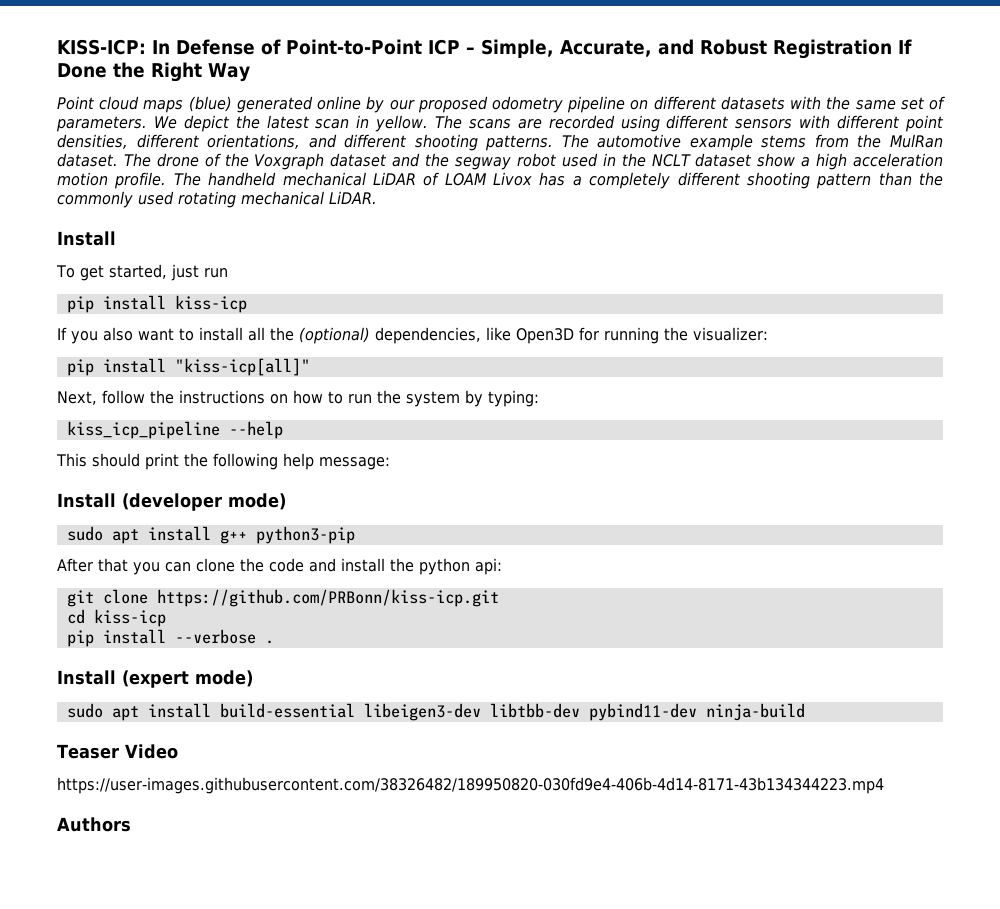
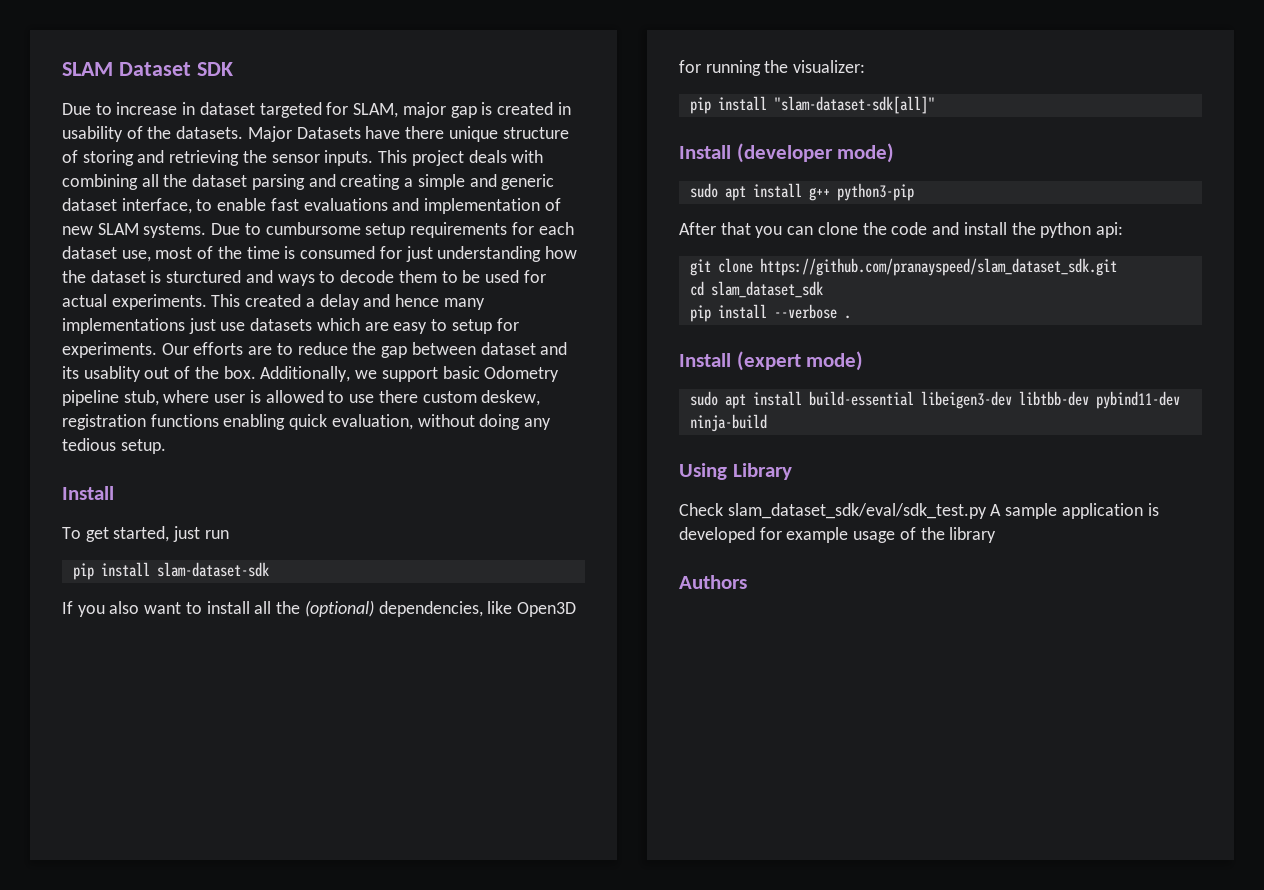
[57,39,912,59] [57,62,250,82] [57,96,945,113] [56,115,945,132] [57,134,944,151] [57,153,944,170] [57,172,943,189] [57,191,377,208] KISS-ICP: In Defense of Point-to-Point ICP – Simple, Accurate, and Robust Registration If Done the Right Way // Point cloud maps (blue) generated online by our proposed odometry pipeline on different datasets with the same set of parameters. We depict the latest scan in yellow. The scans are recorded using different sensors with different point densities, different orientations, and different shooting patterns. The automotive example stems from the MulRan dataset. The drone of the Voxgraph dataset and the segway robot used in the NCLT dataset show a high acceleration motion profile. The handheld mechanical LiDAR of LOAM Livox has a completely different shooting pattern than the commonly used rotating mechanical LiDAR. -> [62,62,233,76] [62,102,571,118] [62,126,569,142] [62,150,544,166] [62,174,555,190] [62,198,561,214] [62,222,574,238] [62,246,577,262] [62,270,546,286] [62,294,485,310] [62,318,519,334] [62,342,568,358] [62,366,560,382] [62,390,541,406] [62,414,552,430] [62,438,166,454] SLAM Dataset SDK // Due to increase in dataset targeted for SLAM, major gap is created in usability of the datasets. Major Datasets have there unique structure of storing and retrieving the sensor inputs. This project deals with combining all the dataset parsing and creating a simple and generic dataset interface, to enable fast evaluations and implementation of new SLAM systems. Due to cumbursome setup requirements for each dataset use, most of the time is consumed for just understanding how the dataset is sturctured and ways to decode them to be used for actual experiments. This created a delay and hence many implementations just use datasets which are easy to setup for experiments. Our efforts are to reduce the gap between dataset and its usablity out of the box. Additionally, we support basic Odometry pipeline stub, where user is allowed to use there custom deskew, registration functions enabling quick evaluation, without doing any tedious setup.
[174,295,247,313] kiss-icp -> [156,562,269,577] slam-dataset-sdk
[174,358,310,376] [57,390,539,407] [66,421,283,439] [56,453,390,470] "kiss-icp[all]" // Next, follow the instructions on how to run the system by typing: // kiss_icp_pipeline --help // This should print the following help message: -> [773,96,935,114] "slam-dataset-sdk[all]"
[156,589,499,607] https://github.com/PRBonn/kiss-icp.git -> [759,258,1117,276] https://github.com/pranayspeed/slam_dataset_sdk.git
[93,609,166,627] kiss-icp -> [710,281,823,298] slam_dataset_sdk
[57,744,178,759] [57,777,884,794] Teaser Video // https://user-images.githubusercontent.com/38326482/189950820-030fd9e4-406b-4d14-8171-43b134344223.mp4 -> [679,463,792,480] [679,503,1159,519] [679,527,997,543] Using Library // Check slam_dataset_sdk/eval/sdk_test.py A sample application is developed for example usage of the library

